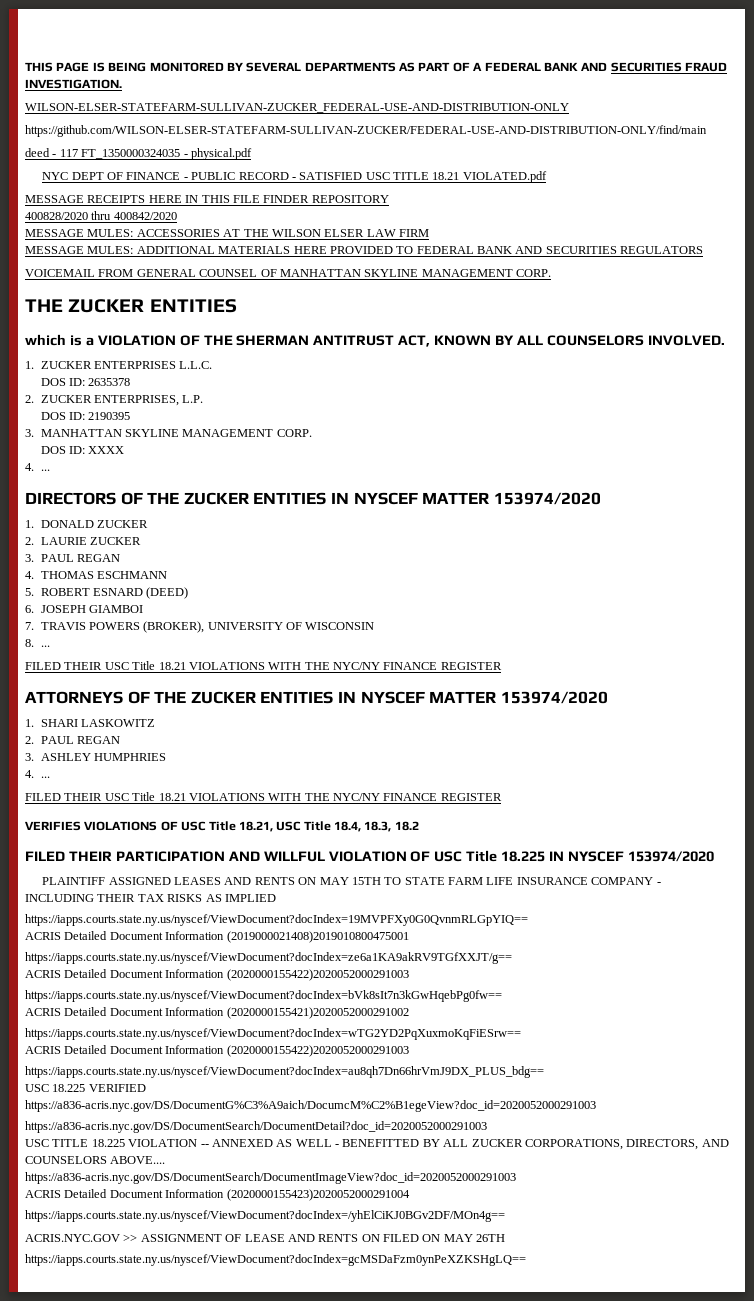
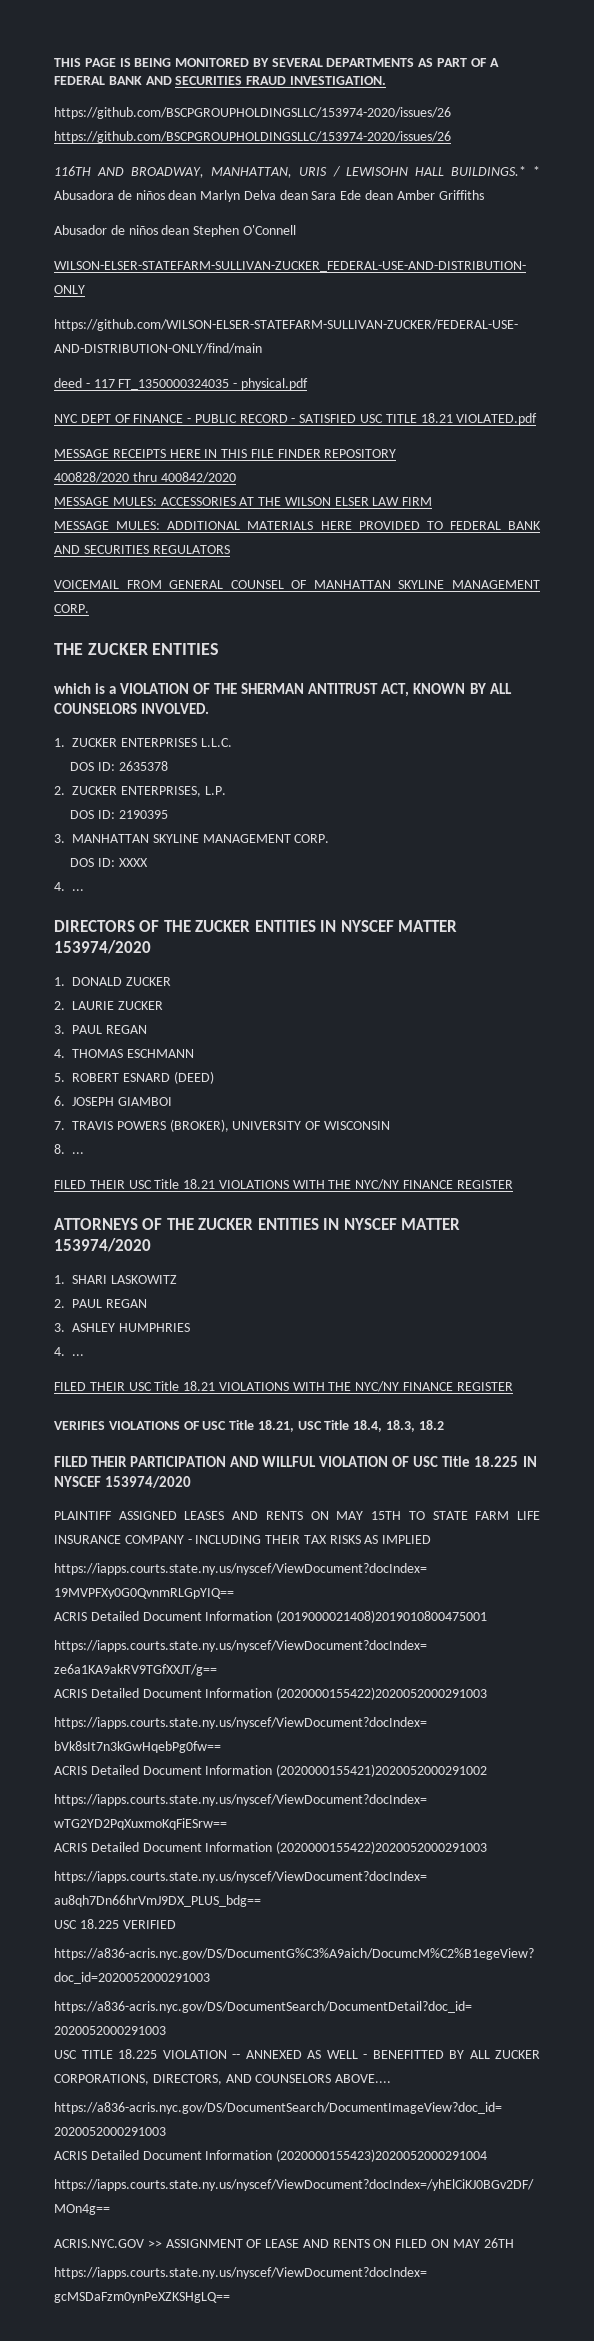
(122, 84) none -> [54,107,451,119] [54,131,451,143] [54,166,540,178] [54,190,484,202] [54,225,296,237] // https://github.com/BSCPGROUPHOLDINGSLLC/153974-2020/issues/26 https://github.com/BSCPGROUPHOLDINGSLLC/153974-2020/issues/26 // 116TH AND BROADWAY, MANHATTAN, URIS / LEWISOHN HALL BUILDINGS.* * Abusadora de niños dean Marlyn Delva dean Sara Ede dean Amber Griffiths // Abusador de niños dean Stephen O'Connell

